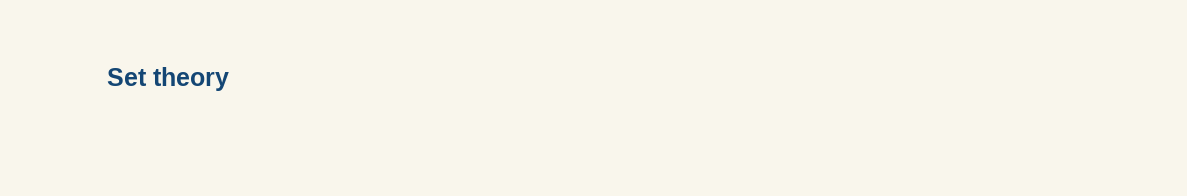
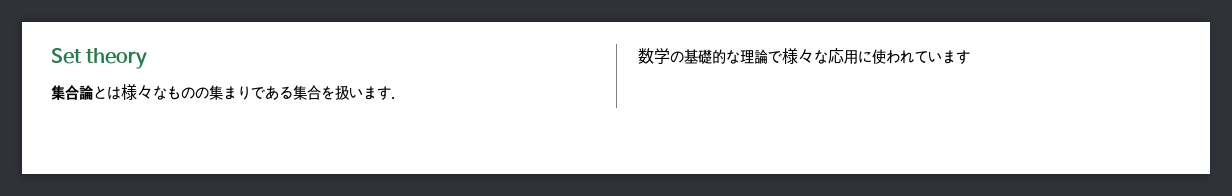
(229, 79) none -> [51,84,396,100] [638,48,970,64] // 集合論とは様々なものの集まりである集合を扱います. // 数学の基礎的な理論で様々な応用に使われています

